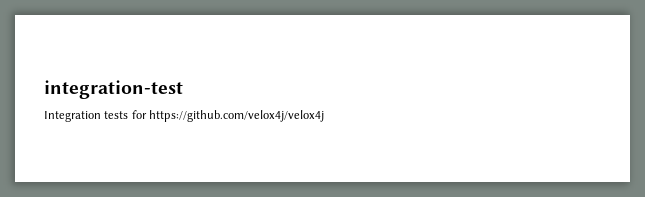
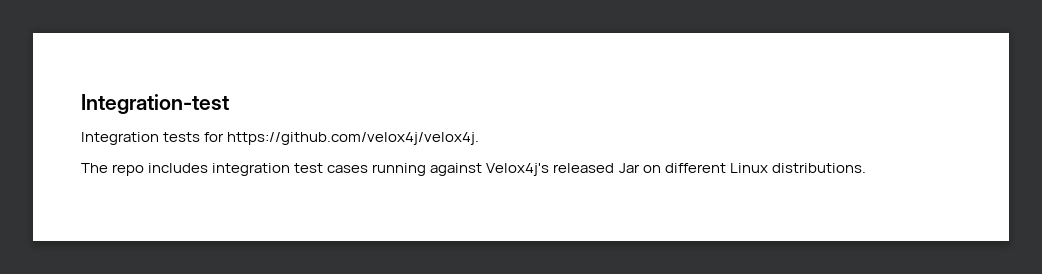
[44,80,183,99] integration-test -> [81,94,229,114] Integration-test
[149,110,325,122] https://github.com/velox4j/velox4j -> [227,132,480,145] [81,163,866,176] https://github.com/velox4j/velox4j. // The repo includes integration test cases running against Velox4j's released Jar on different Linux distributions.

